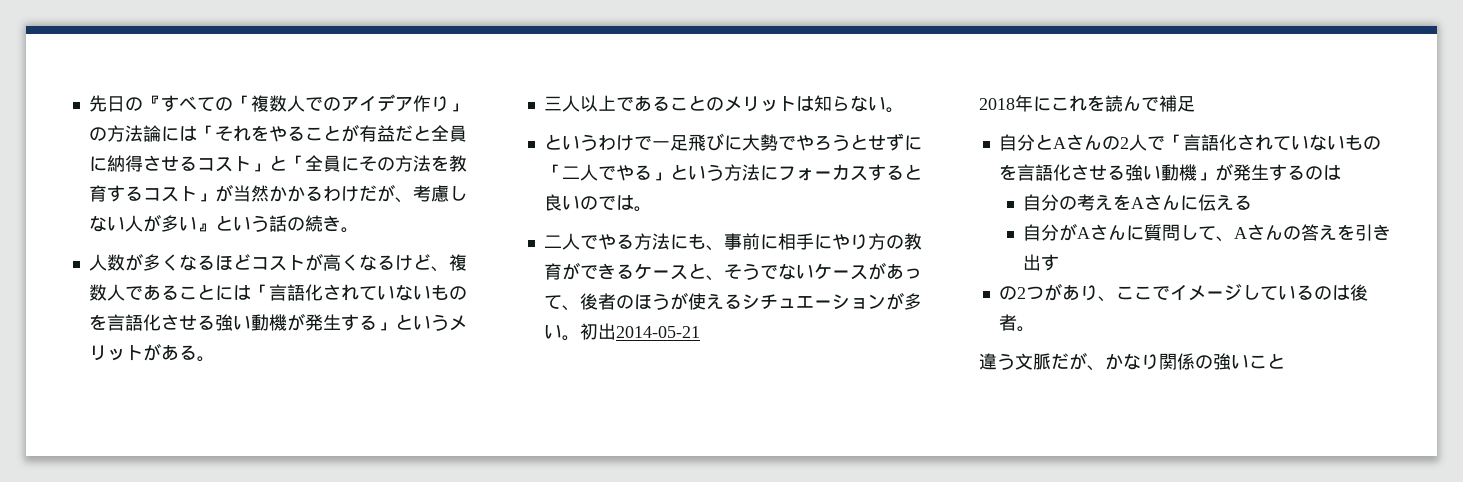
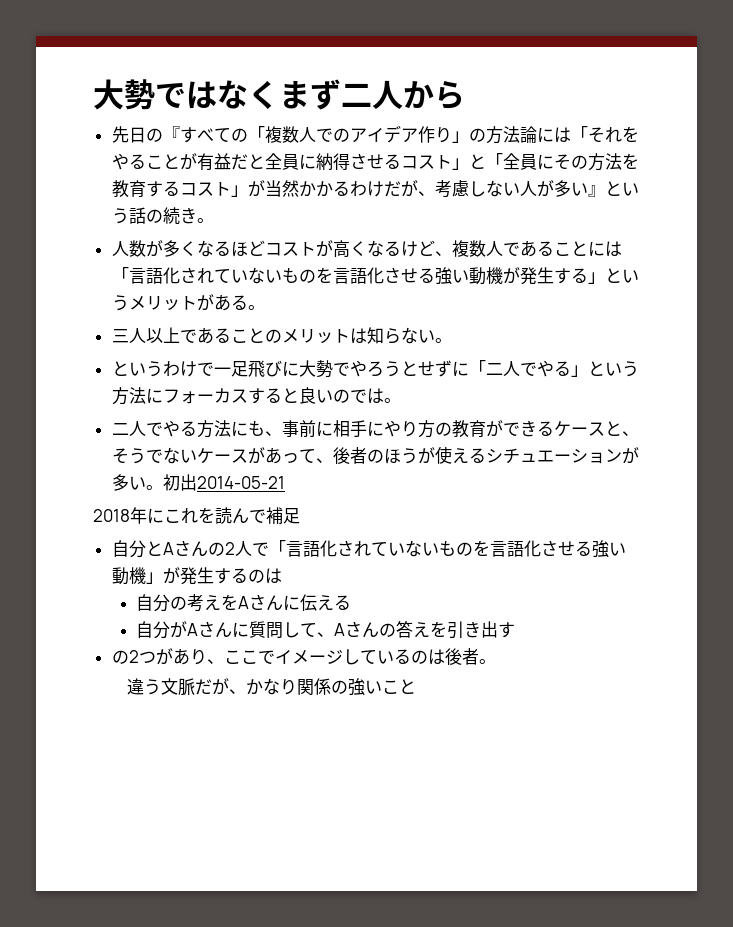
(88, 103) none -> [93,79,465,110] 大勢ではなくまず二人から //

